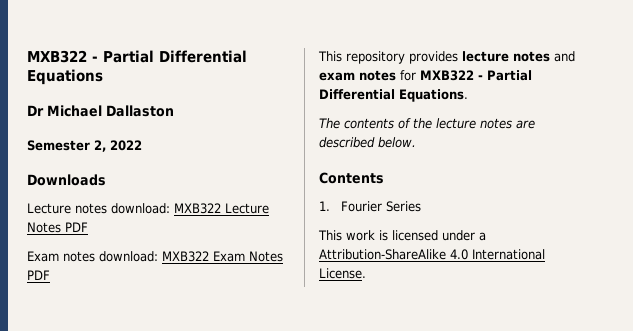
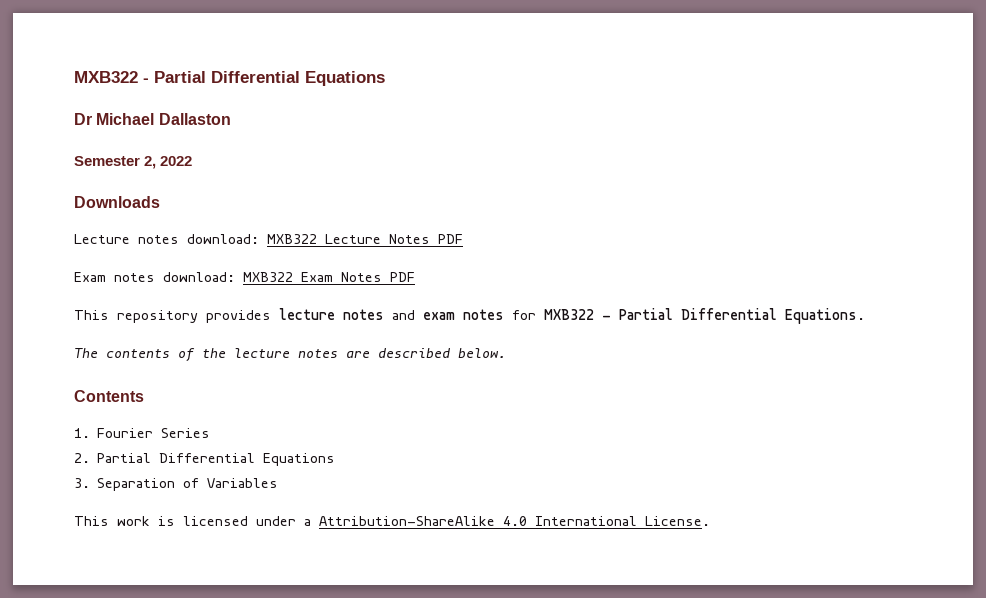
(421, 206) none -> [74,453,336,466] [74,478,279,491] // 2. Partial Differential Equations // 3. Separation of Variables

